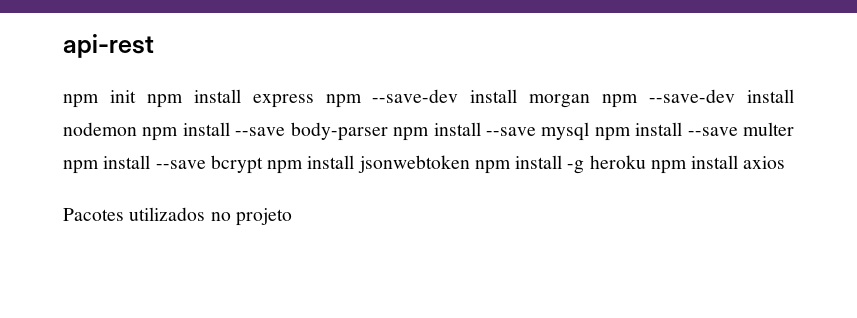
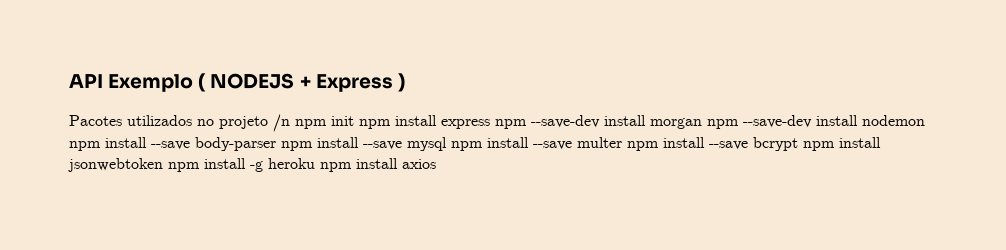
[63,34,154,58] api-rest // -> [69,73,405,92] [69,114,290,132] API Exemplo ( NODEJS + Express ) // Pacotes utilizados no projeto /n
[63,207,292,226] // Pacotes utilizados no projeto -> (436, 164) none

